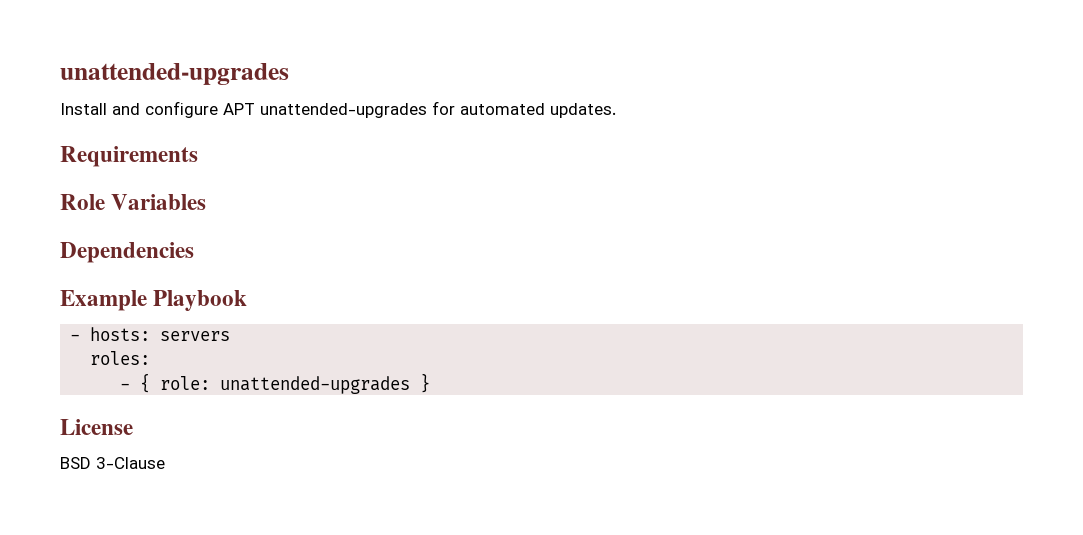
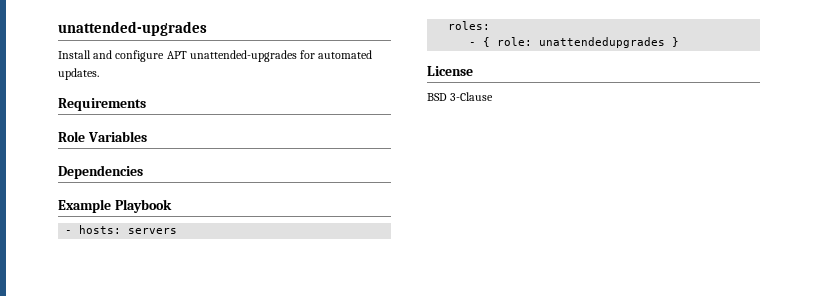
[220,376,411,394] unattended-upgrades -> [539,37,666,48] unattendedupgrades

